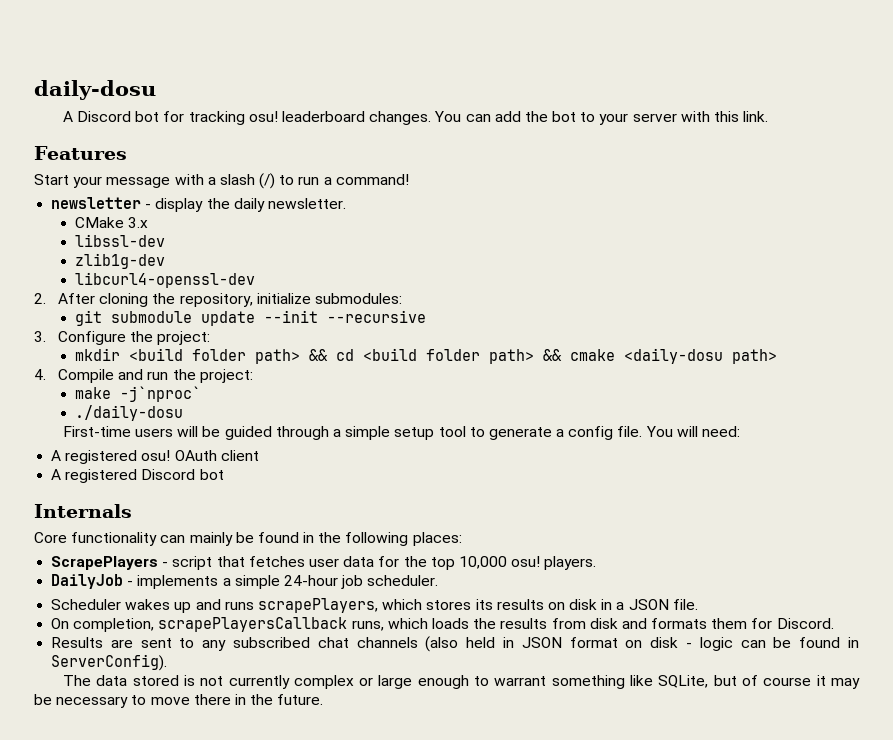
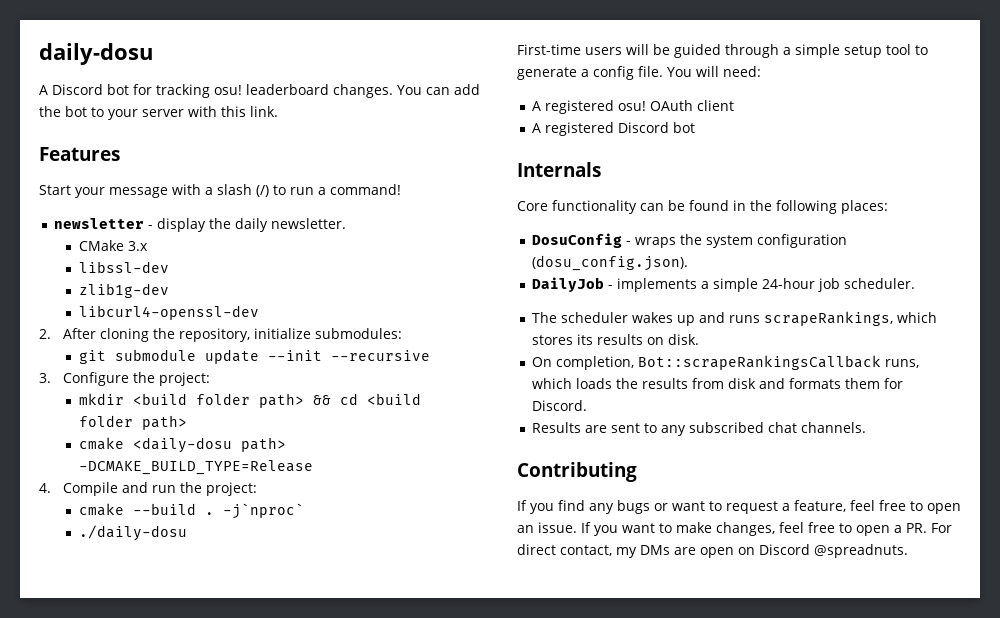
[543,349,563,361] && -> (187, 422) //
(778, 356) none -> [78,460,313,475] -DCMAKE_BUILD_TYPE=Release
[75,387,112,399] make -> [78,503,214,516] cmake --build .
[189,532,233,546] mainly -> (664, 207) none
[51,556,597,570] ScrapePlayers - script that fetches user data for the top 10,000 osu! players. -> [532,233,848,248] [532,255,689,271] DosuConfig - wraps the system configuration (dosu_config.json).
[51,599,122,610] Scheduler -> [532,312,629,323] The scheduler
[257,598,378,613] scrapePlayers, -> [764,311,894,326] scrapeRankings,
[569,599,698,610] disk in a JSON file. -> [668,334,700,345] disk.
[158,617,348,632] scrapePlayersCallback -> [638,355,882,370] Bot::scrapeRankingsCallback
[356,636,860,652] [51,654,168,671] [62,675,861,689] [34,694,324,708] channels (also held in JSON format on disk - logic can be found in ServerConfig). // The data stored is not currently complex or large enough to warrant something like SQLite, but of course it may be necessary to move there in the future. -> [801,422,867,433] [517,462,637,482] [517,500,961,514] [517,522,952,536] [517,544,908,558] channels. // Contributing // If you find any bugs or want to request a feature, feel free to open an issue. If you want to make changes, feel free to open a PR. For direct contact, my DMs are open on Discord @spreadnuts.

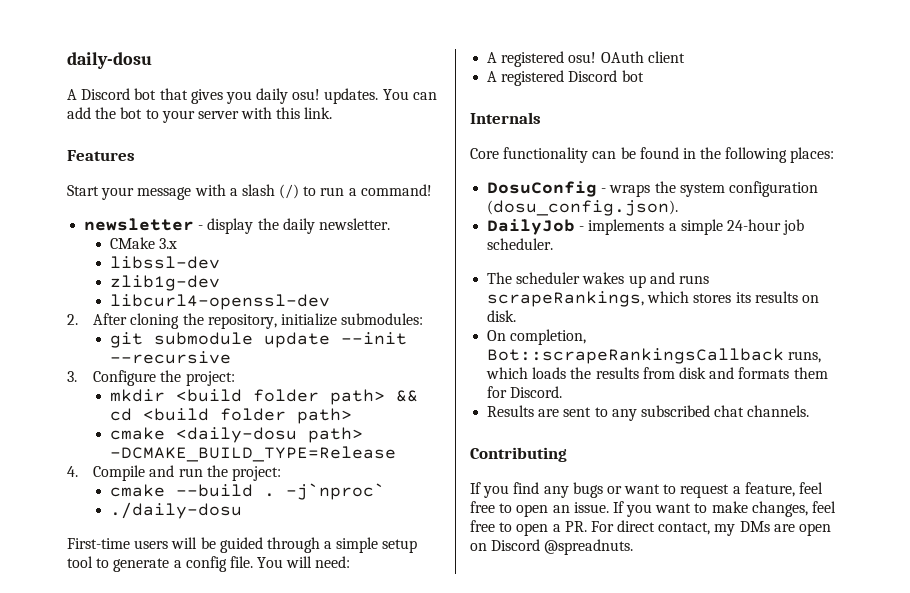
[133,84,393,98] for tracking osu! leaderboard changes. -> [159,88,379,104] that gives you daily osu! updates.

